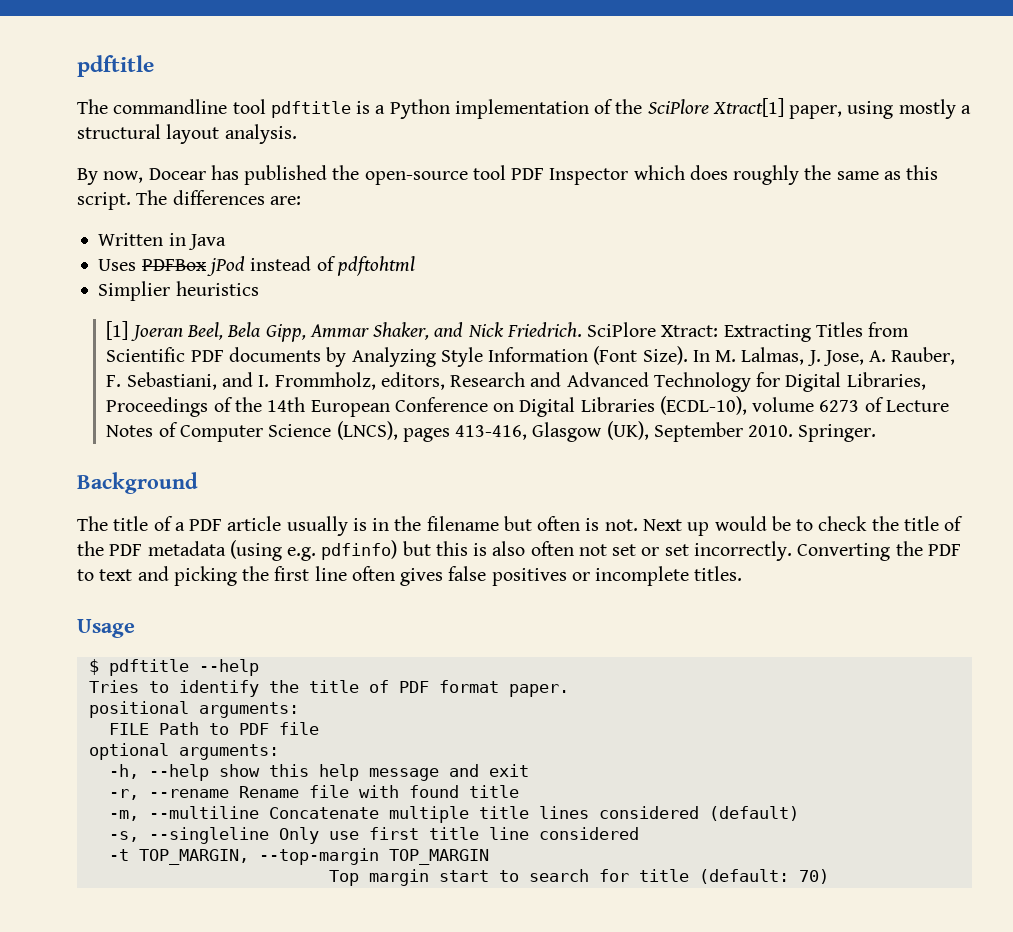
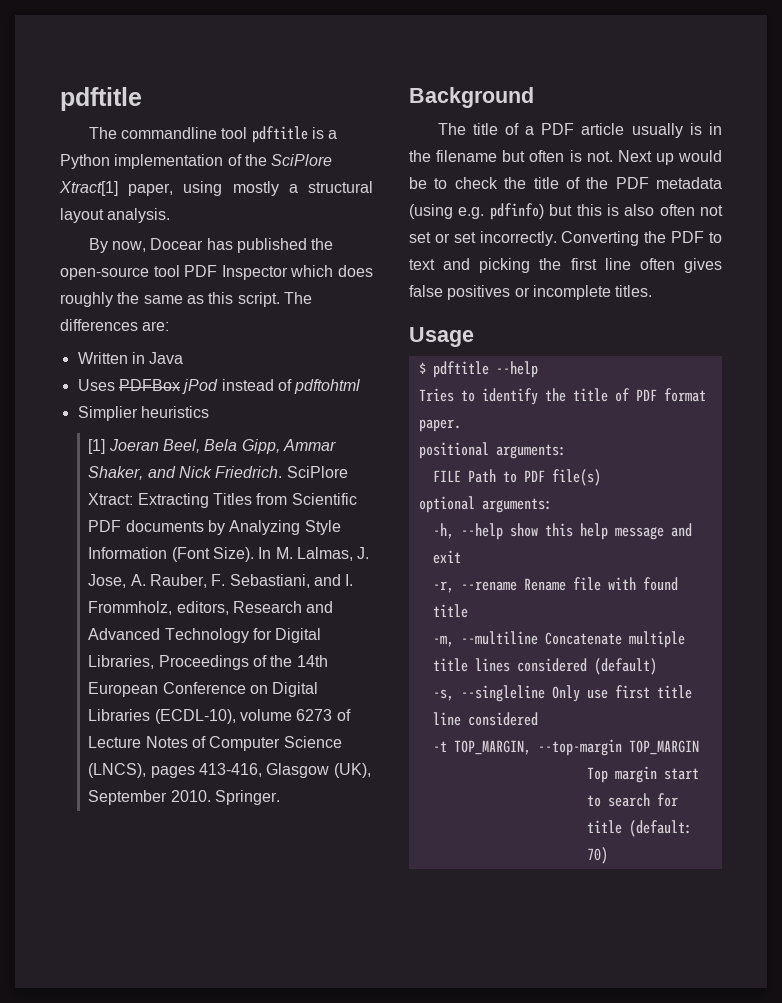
[278,722,319,735] file -> [551,469,601,486] file(s)

